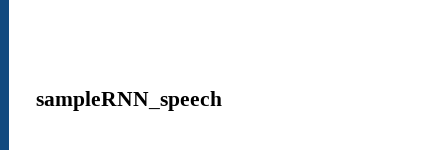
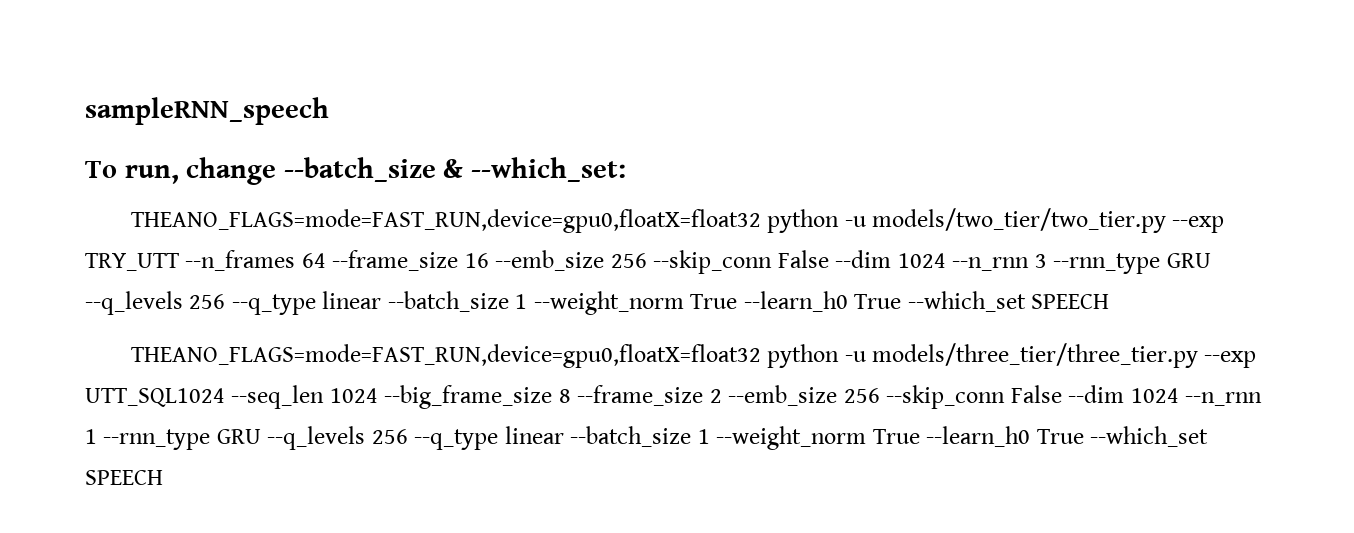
(222, 101) none -> [85,157,626,185] [130,208,1225,233] [85,250,1211,274] [85,291,1110,315] [130,343,1257,368] [85,385,1263,409] [85,426,1209,450] [85,470,163,485] // To run, change --batch_size & --which_set: // THEANO_FLAGS=mode=FAST_RUN,device=gpu0,floatX=float32 python -u models/two_tier/two_tier.py --exp TRY_UTT --n_frames 64 --frame_size 16 --emb_size 256 --skip_conn False --dim 1024 --n_rnn 3 --rnn_type GRU --q_levels 256 --q_type linear --batch_size 1 --weight_norm True --learn_h0 True --which_set SPEECH // THEANO_FLAGS=mode=FAST_RUN,device=gpu0,floatX=float32 python -u models/three_tier/three_tier.py --exp UTT_SQL1024 --seq_len 1024 --big_frame_size 8 --frame_size 2 --emb_size 256 --skip_conn False --dim 1024 --n_rnn 1 --rnn_type GRU --q_levels 256 --q_type linear --batch_size 1 --weight_norm True --learn_h0 True --which_set SPEECH

